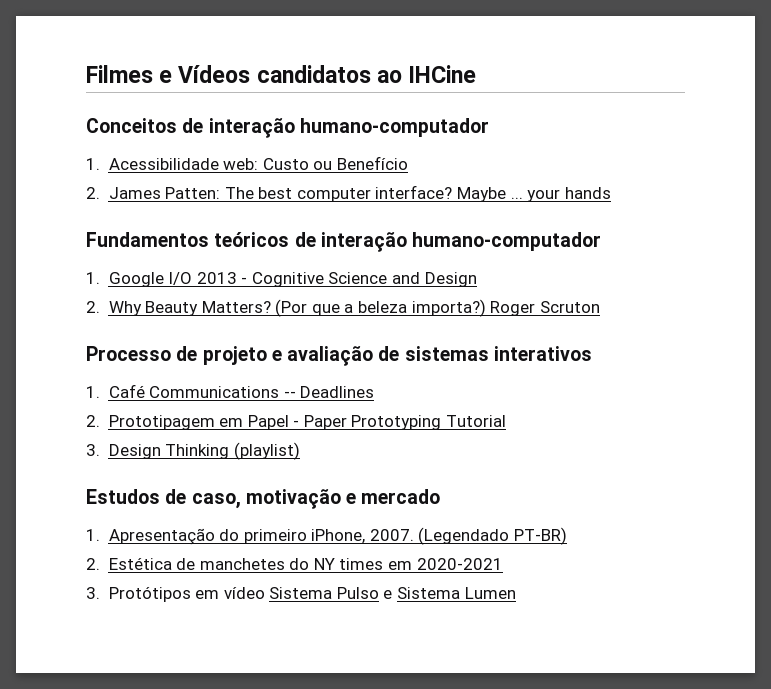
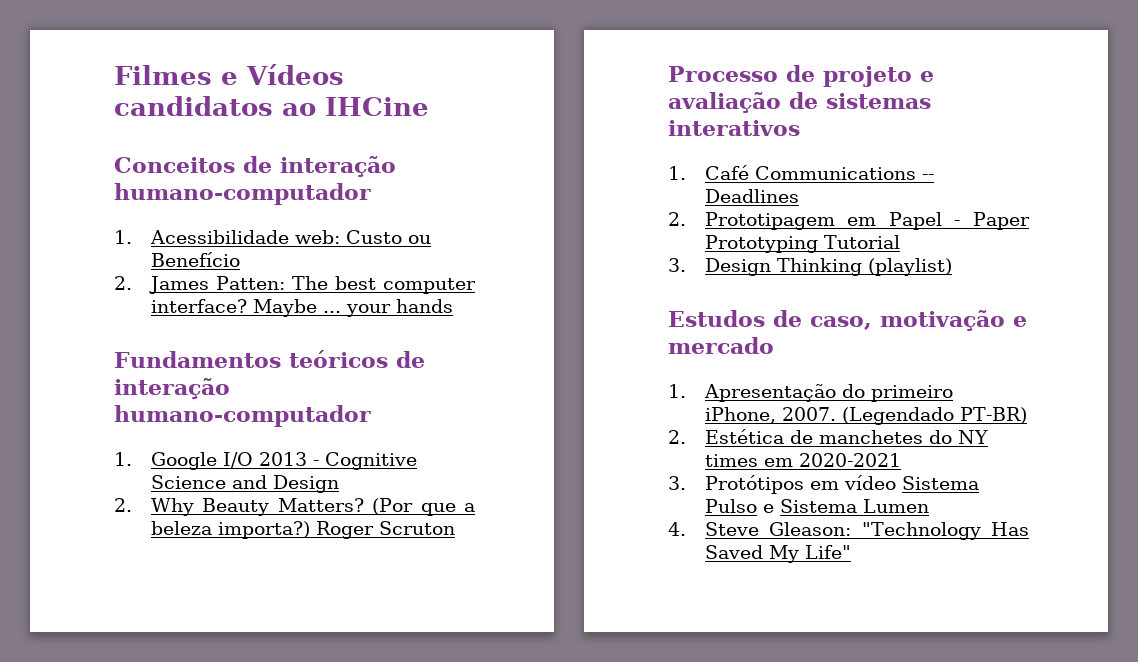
(516, 593) none -> [668,522,1029,540] [704,545,851,563] // 4. Steve Gleason: "Technology Has Saved My Life"

